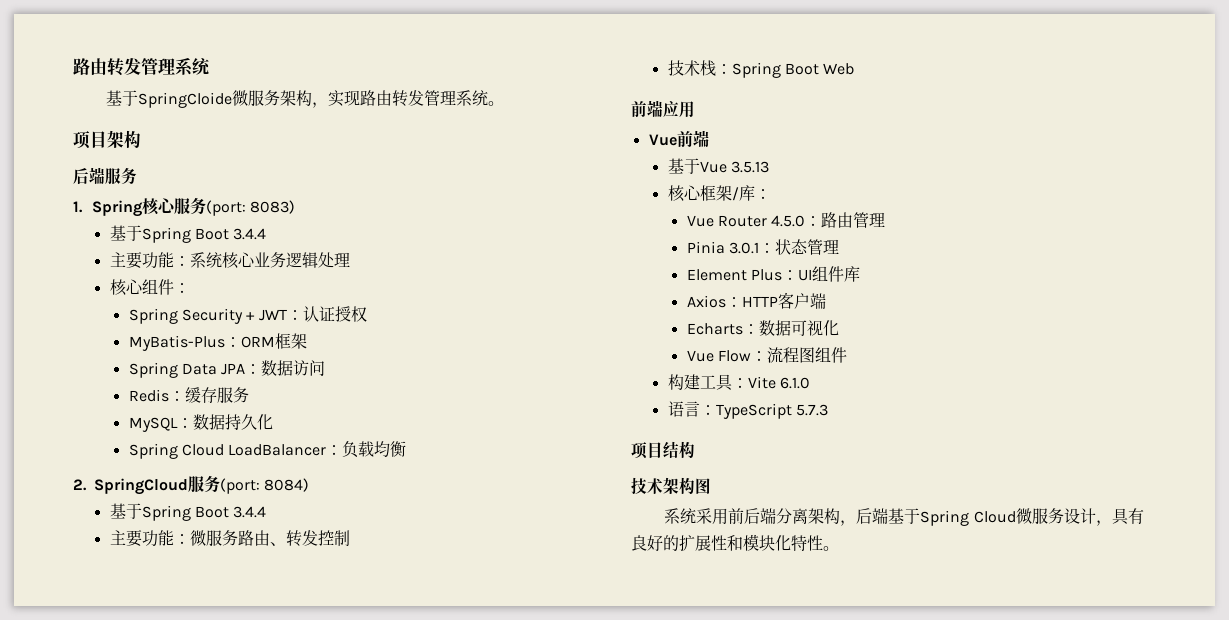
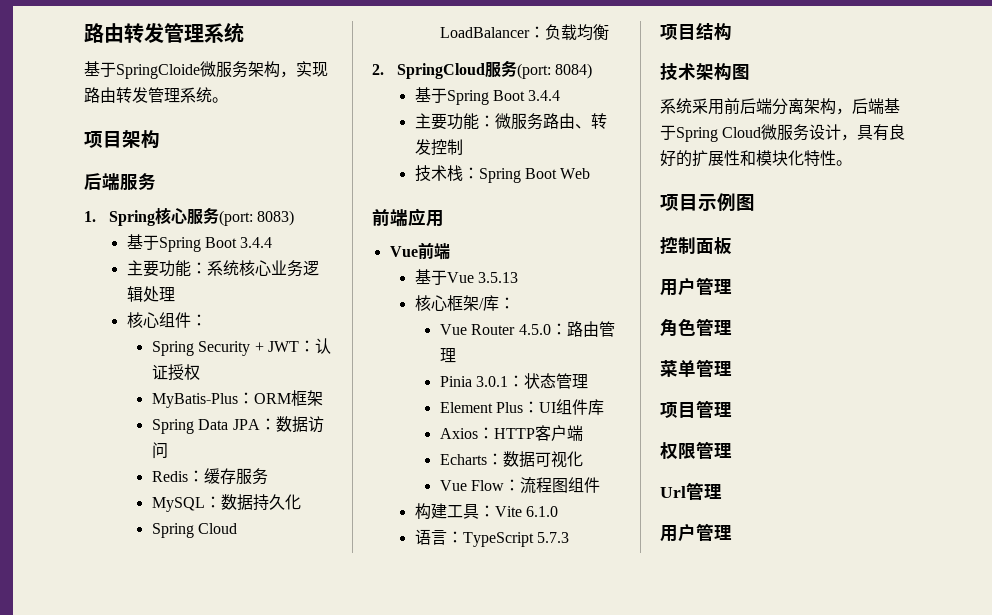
(839, 548) none -> [660,193,755,211] [660,236,732,255] [660,277,732,296] [660,318,732,337] [660,359,732,378] [660,400,732,419] [660,441,732,460] [660,482,722,501] [660,523,732,542] // 项目示例图 // 控制面板 // 用户管理 // 角色管理 // 菜单管理 // 项目管理 // 权限管理 // Url管理 // 用户管理

